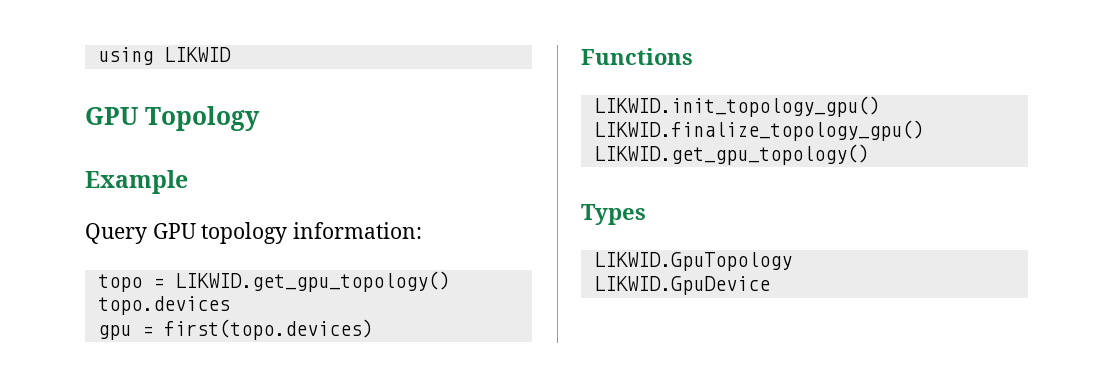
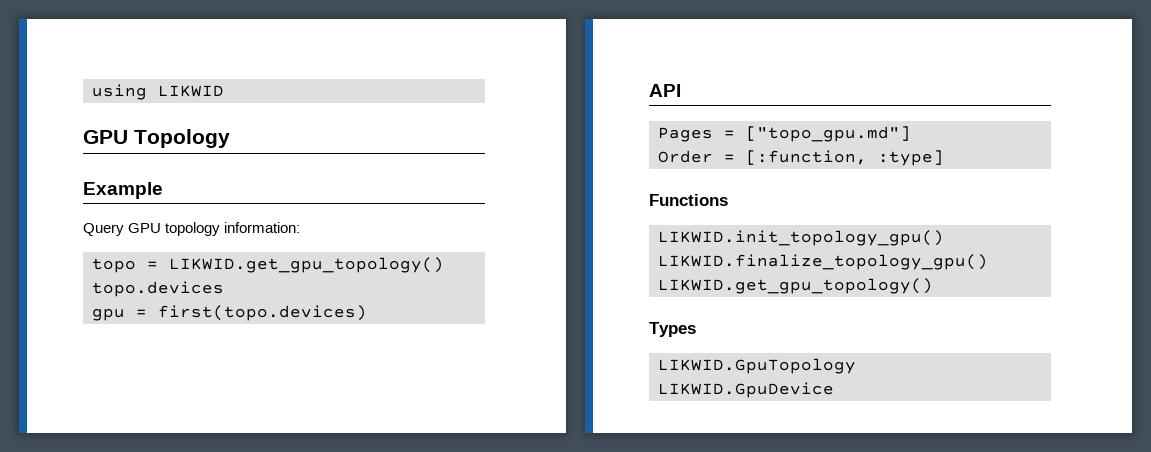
(373, 329) none -> [649,84,681,97] [658,126,911,142] [658,150,944,166] // API // Pages = ["topo_gpu.md"] // Order = [:function, :type]

